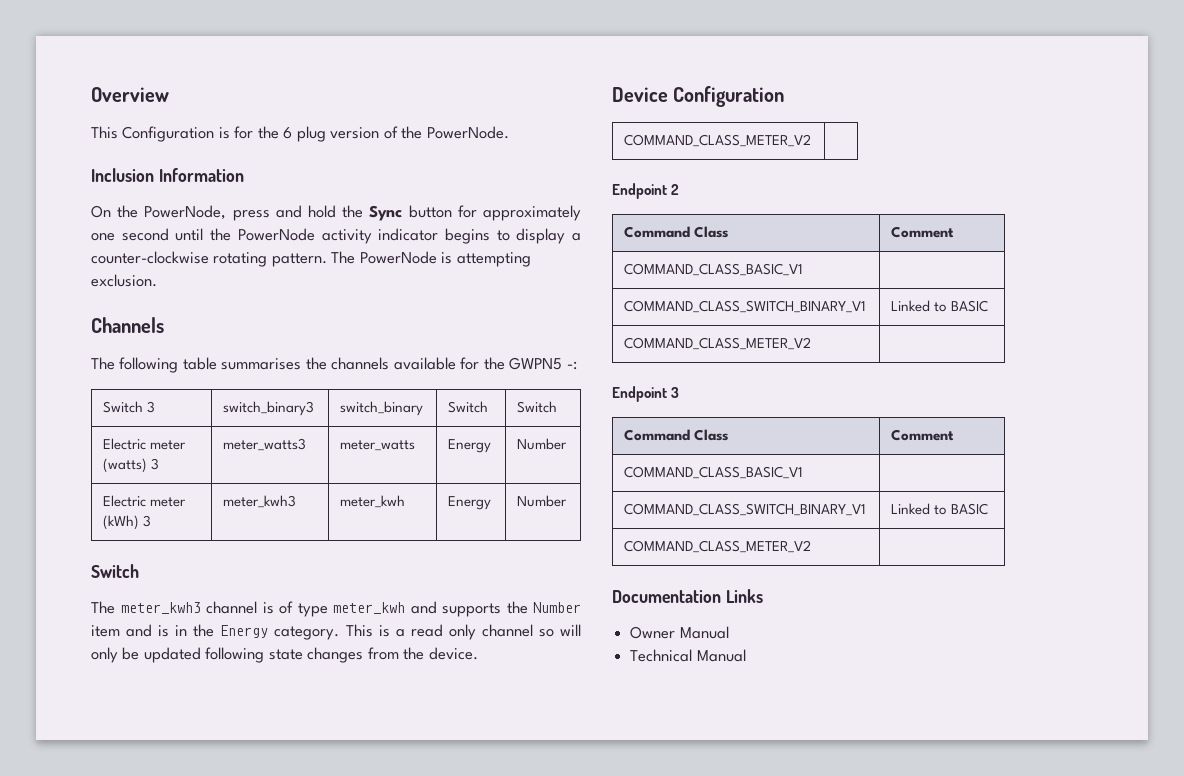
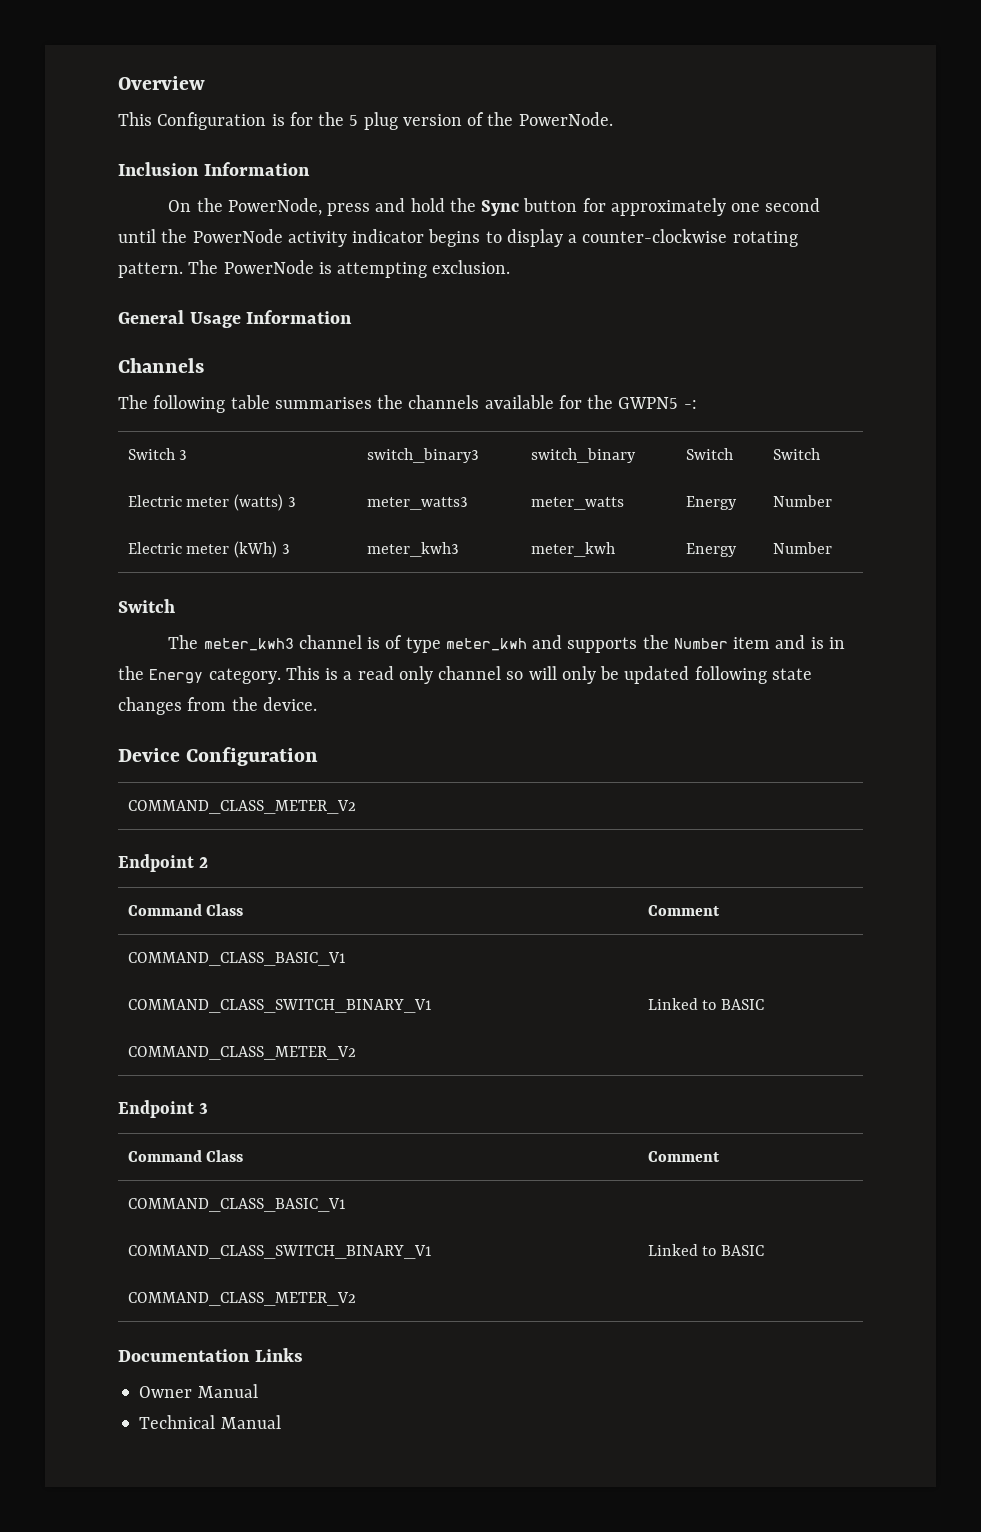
[283,127,293,139] 6 -> [349,115,359,126] 5
(157, 280) none -> [118,310,353,328] // General Usage Information

